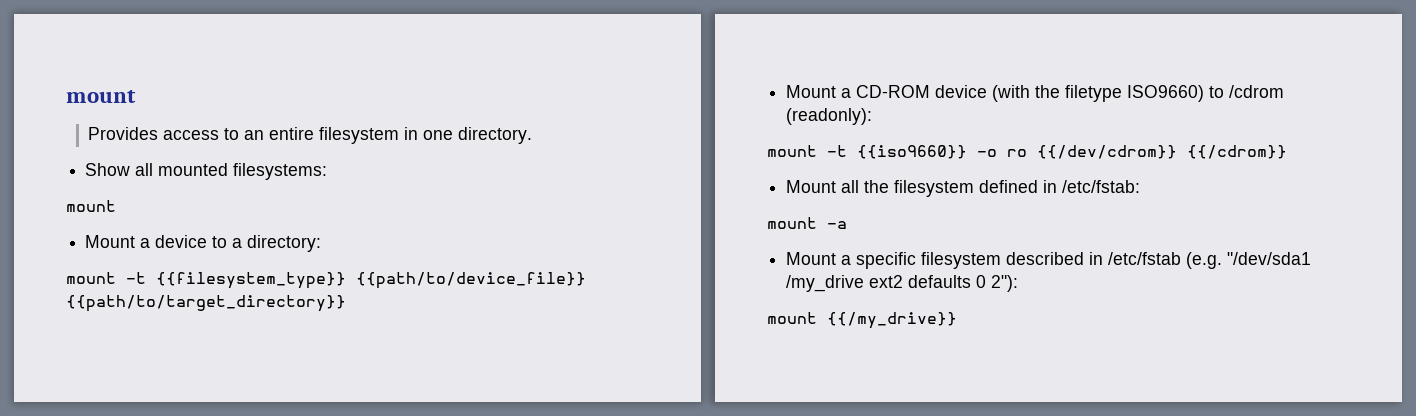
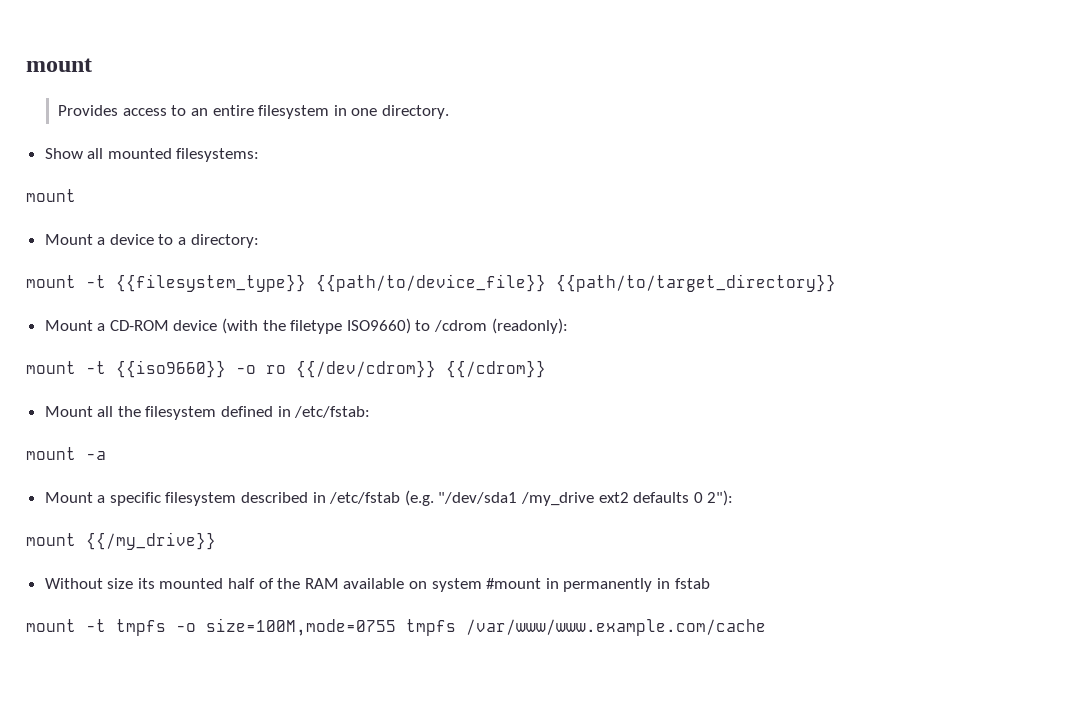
(957, 320) none -> [44,578,710,592] [26,618,766,636] // Without size its mounted half of the RAM available on system #mount in permanently in fstab // mount -t tmpfs -o size=100M,mode=0755 tmpfs /var/www/www.example.com/cache

